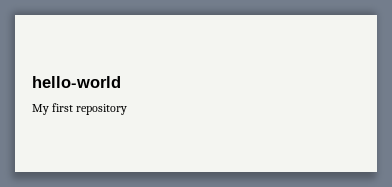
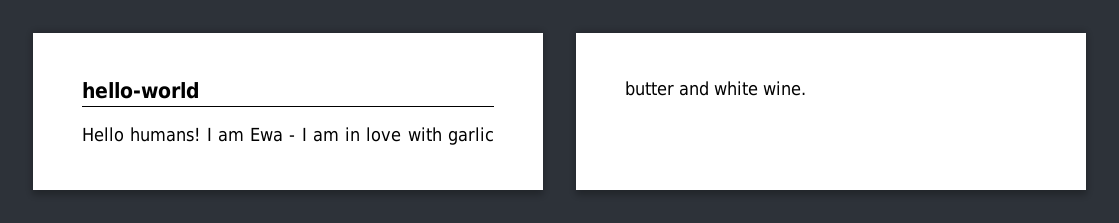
[32,103,128,115] My first repository -> [82,127,494,145] [625,81,806,96] Hello humans! I am Ewa - I am in love with garlic butter and white wine.

